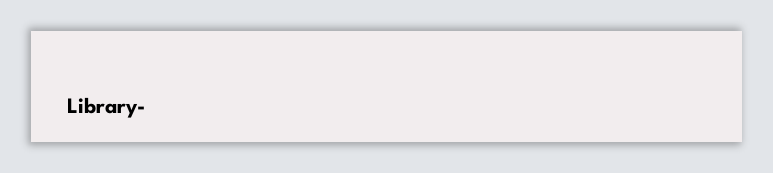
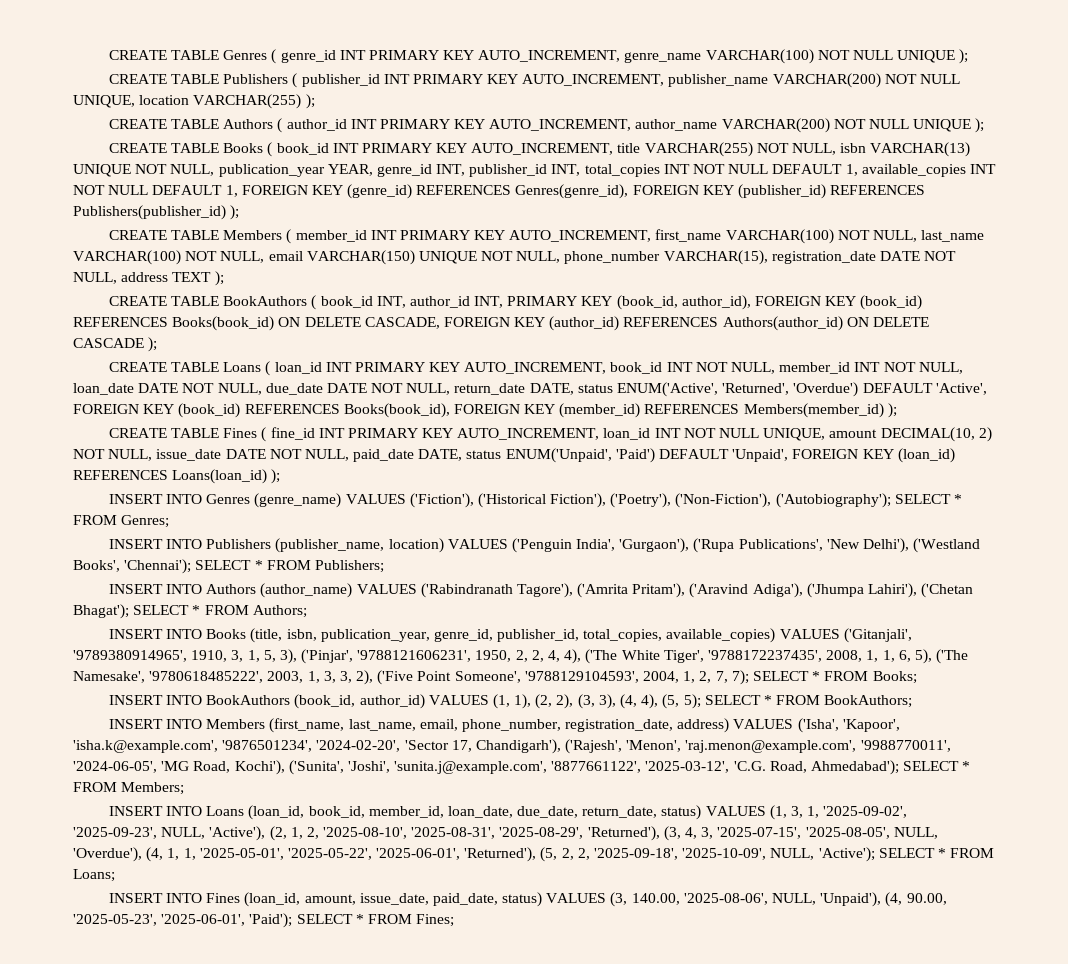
[67,97,145,118] Library- -> [108,49,969,64] [108,73,961,88] [73,94,315,109] [108,118,985,133] [108,142,971,157] [73,164,996,177] [73,184,926,199] [73,205,240,220] [108,229,985,244] [73,250,957,265] [73,271,224,286] [108,295,923,310] [73,316,930,331] [73,337,158,352] [108,361,963,376] [73,382,987,397] [73,403,897,418] [108,427,992,442] [73,448,955,463] [73,469,281,484] [108,493,963,508] [73,515,170,528] [108,538,981,553] [73,559,384,574] [108,583,974,598] [73,604,307,619] [108,628,912,643] [73,649,969,664] [73,670,917,685] [108,694,913,709] [108,718,900,733] [73,739,951,754] [73,760,971,775] [73,782,185,795] [108,805,908,820] [73,826,938,841] [73,847,995,862] [73,869,115,882] [108,892,947,907] [73,913,455,928] CREATE TABLE Genres ( genre_id INT PRIMARY KEY AUTO_INCREMENT, genre_name VARCHAR(100) NOT NULL UNIQUE ); // CREATE TABLE Publishers ( publisher_id INT PRIMARY KEY AUTO_INCREMENT, publisher_name VARCHAR(200) NOT NULL UNIQUE, location VARCHAR(255) ); // CREATE TABLE Authors ( author_id INT PRIMARY KEY AUTO_INCREMENT, author_name VARCHAR(200) NOT NULL UNIQUE ); // CREATE TABLE Books ( book_id INT PRIMARY KEY AUTO_INCREMENT, title VARCHAR(255) NOT NULL, isbn VARCHAR(13) UNIQUE NOT NULL, publication_year YEAR, genre_id INT, publisher_id INT, total_copies INT NOT NULL DEFAULT 1, available_copies INT NOT NULL DEFAULT 1, FOREIGN KEY (genre_id) REFERENCES Genres(genre_id), FOREIGN KEY (publisher_id) REFERENCES Publishers(publisher_id) ); // CREATE TABLE Members ( member_id INT PRIMARY KEY AUTO_INCREMENT, first_name VARCHAR(100) NOT NULL, last_name VARCHAR(100) NOT NULL, email VARCHAR(150) UNIQUE NOT NULL, phone_number VARCHAR(15), registration_date DATE NOT NULL, address TEXT ); // CREATE TABLE BookAuthors ( book_id INT, author_id INT, PRIMARY KEY (book_id, author_id), FOREIGN KEY (book_id) REFERENCES Books(book_id) ON DELETE CASCADE, FOREIGN KEY (author_id) REFERENCES Authors(author_id) ON DELETE CASCADE ); // CREATE TABLE Loans ( loan_id INT PRIMARY KEY AUTO_INCREMENT, book_id INT NOT NULL, member_id INT NOT NULL, loan_date DATE NOT NULL, due_date DATE NOT NULL, return_date DATE, status ENUM('Active', 'Returned', 'Overdue') DEFAULT 'Active', FOREIGN KEY (book_id) REFERENCES Books(book_id), FOREIGN KEY (member_id) REFERENCES Members(member_id) ); // CREATE TABLE Fines ( fine_id INT PRIMARY KEY AUTO_INCREMENT, loan_id INT NOT NULL UNIQUE, amount DECIMAL(10, 2) NOT NULL, issue_date DATE NOT NULL, paid_date DATE, status ENUM('Unpaid', 'Paid') DEFAULT 'Unpaid', FOREIGN KEY (loan_id) REFERENCES Loans(loan_id) ); // INSERT INTO Genres (genre_name) VALUES ('Fiction'), ('Historical Fiction'), ('Poetry'), ('Non-Fiction'), ('Autobiography'); SELECT * FROM Genres; // INSERT INTO Publishers (publisher_name, location) VALUES ('Penguin India', 'Gurgaon'), ('Rupa Publications', 'New Delhi'), ('Westland Books', 'Chennai'); SELECT * FROM Publishers; // INSERT INTO Authors (author_name) VALUES ('Rabindranath Tagore'), ('Amrita Pritam'), ('Aravind Adiga'), ('Jhumpa Lahiri'), ('Chetan Bhagat'); SELECT * FROM Authors; // INSERT INTO Books (title, isbn, publication_year, genre_id, publisher_id, total_copies, available_copies) VALUES ('Gitanjali', '9789380914965', 1910, 3, 1, 5, 3), ('Pinjar', '9788121606231', 1950, 2, 2, 4, 4), ('The White Tiger', '9788172237435', 2008, 1, 1, 6, 5), ('The Namesake', '9780618485222', 2003, 1, 3, 3, 2), ('Five Point Someone', '9788129104593', 2004, 1, 2, 7, 7); SELECT * FROM Books; // INSERT INTO BookAuthors (book_id, author_id) VALUES (1, 1), (2, 2), (3, 3), (4, 4), (5, 5); SELECT * FROM BookAuthors; // INSERT INTO Members (first_name, last_name, email, phone_number, registration_date, address) VALUES ('Isha', 'Kapoor', 'isha.k@example.com', '9876501234', '2024-02-20', 'Sector 17, Chandigarh'), ('Rajesh', 'Menon', 'raj.menon@example.com', '9988770011', '2024-06-05', 'MG Road, Kochi'), ('Sunita', 'Joshi', 'sunita.j@example.com', '8877661122', '2025-03-12', 'C.G. Road, Ahmedabad'); SELECT * FROM Members; // INSERT INTO Loans (loan_id, book_id, member_id, loan_date, due_date, return_date, status) VALUES (1, 3, 1, '2025-09-02', '2025-09-23', NULL, 'Active'), (2, 1, 2, '2025-08-10', '2025-08-31', '2025-08-29', 'Returned'), (3, 4, 3, '2025-07-15', '2025-08-05', NULL, 'Overdue'), (4, 1, 1, '2025-05-01', '2025-05-22', '2025-06-01', 'Returned'), (5, 2, 2, '2025-09-18', '2025-10-09', NULL, 'Active'); SELECT * FROM Loans; // INSERT INTO Fines (loan_id, amount, issue_date, paid_date, status) VALUES (3, 140.00, '2025-08-06', NULL, 'Unpaid'), (4, 90.00, '2025-05-23', '2025-06-01', 'Paid'); SELECT * FROM Fines;

